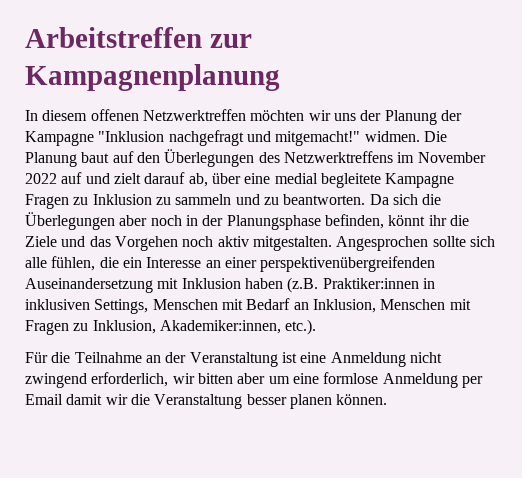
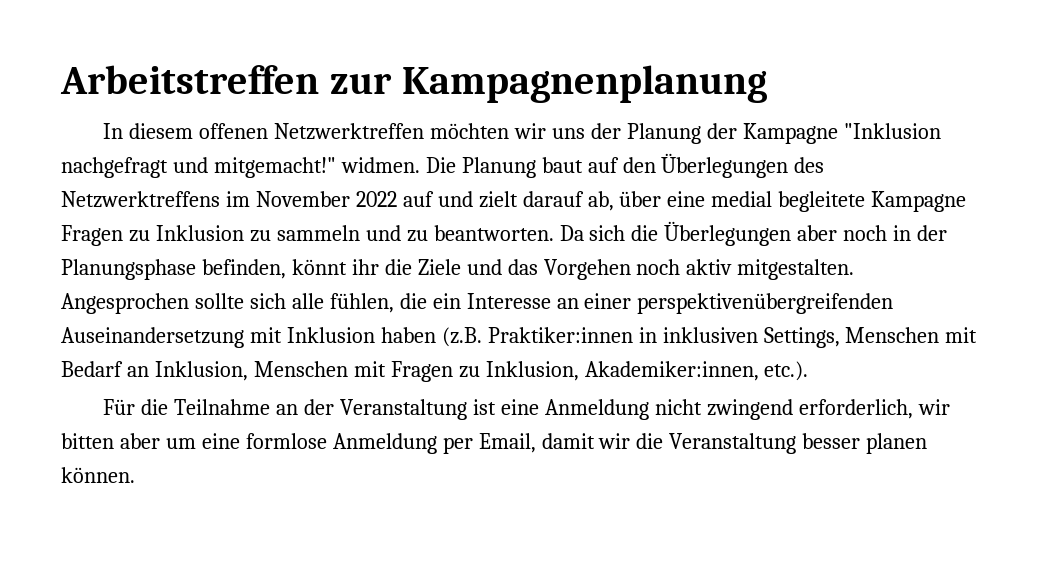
[25,394,63,405] Email -> [478,433,536,453] Email,

